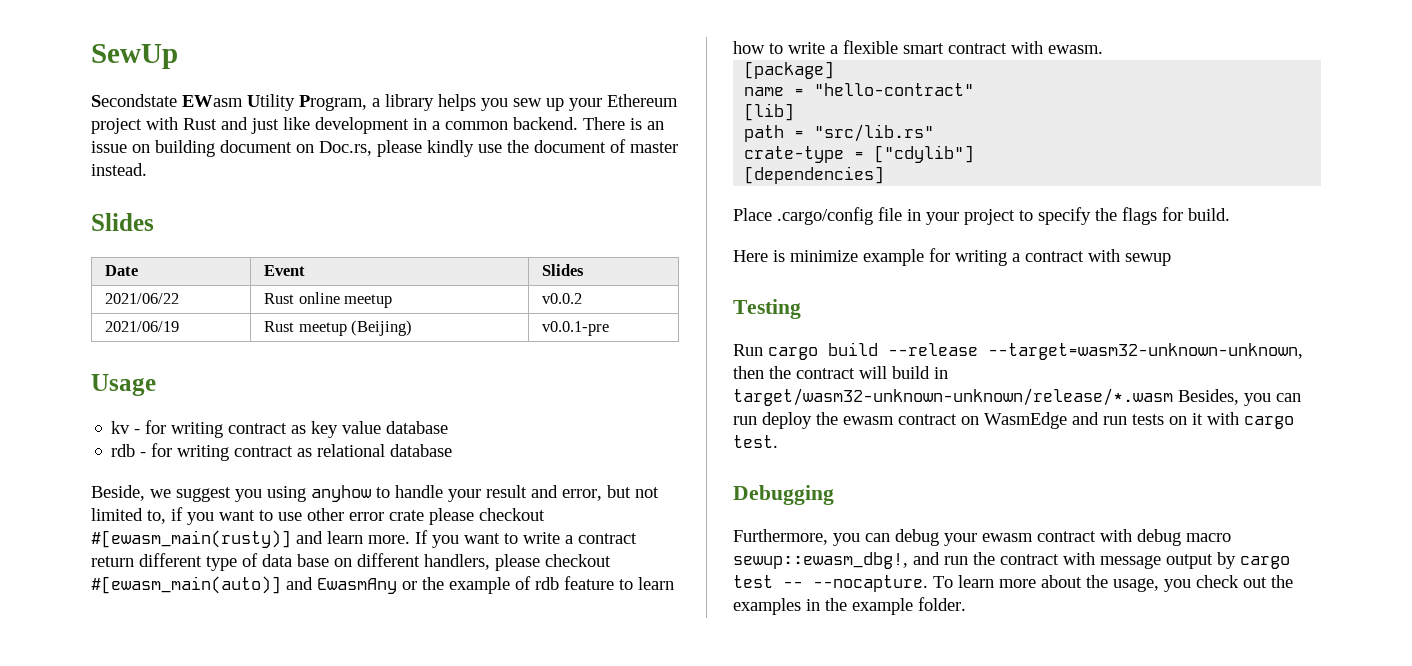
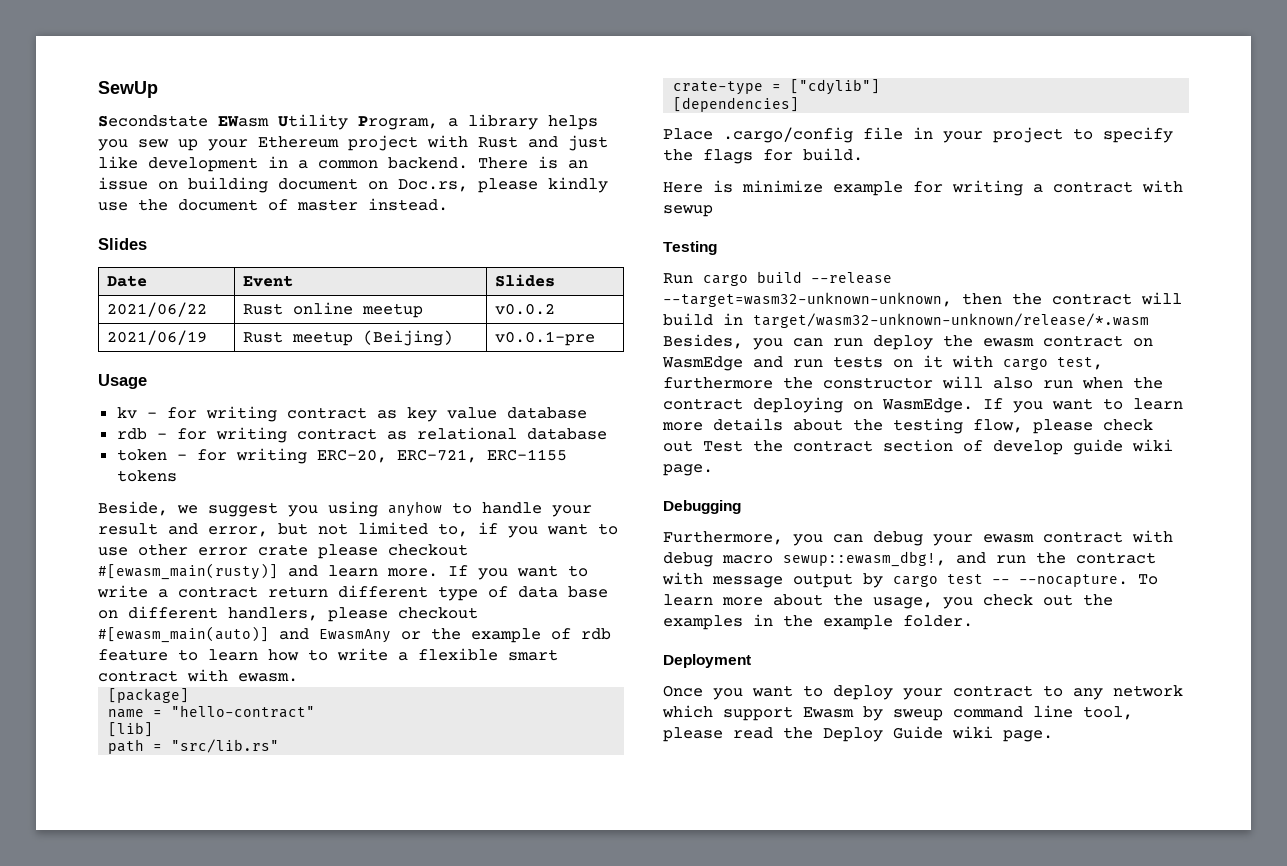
(453, 450) none -> [116,448,567,464] [116,470,177,482] // token - for writing ERC-20, ERC-721, ERC-1155 tokens
[733,435,778,448] test. -> [1057,357,1103,370] [663,376,1163,389] [663,397,1183,413] [662,418,1153,434] [663,439,1173,455] [663,464,713,476] test, furthermore the constructor will also run when the contract deploying on WasmEdge. If you want to learn more details about the testing flow, please check out Test the contract section of develop guide wiki page.
(966, 604) none -> [663,654,751,668] [663,685,1183,700] [662,705,1133,721] [663,726,1053,742] // Deployment // Once you want to deploy your contract to any network which support Ewasm by sweup command line tool, please read the Deploy Guide wiki page.

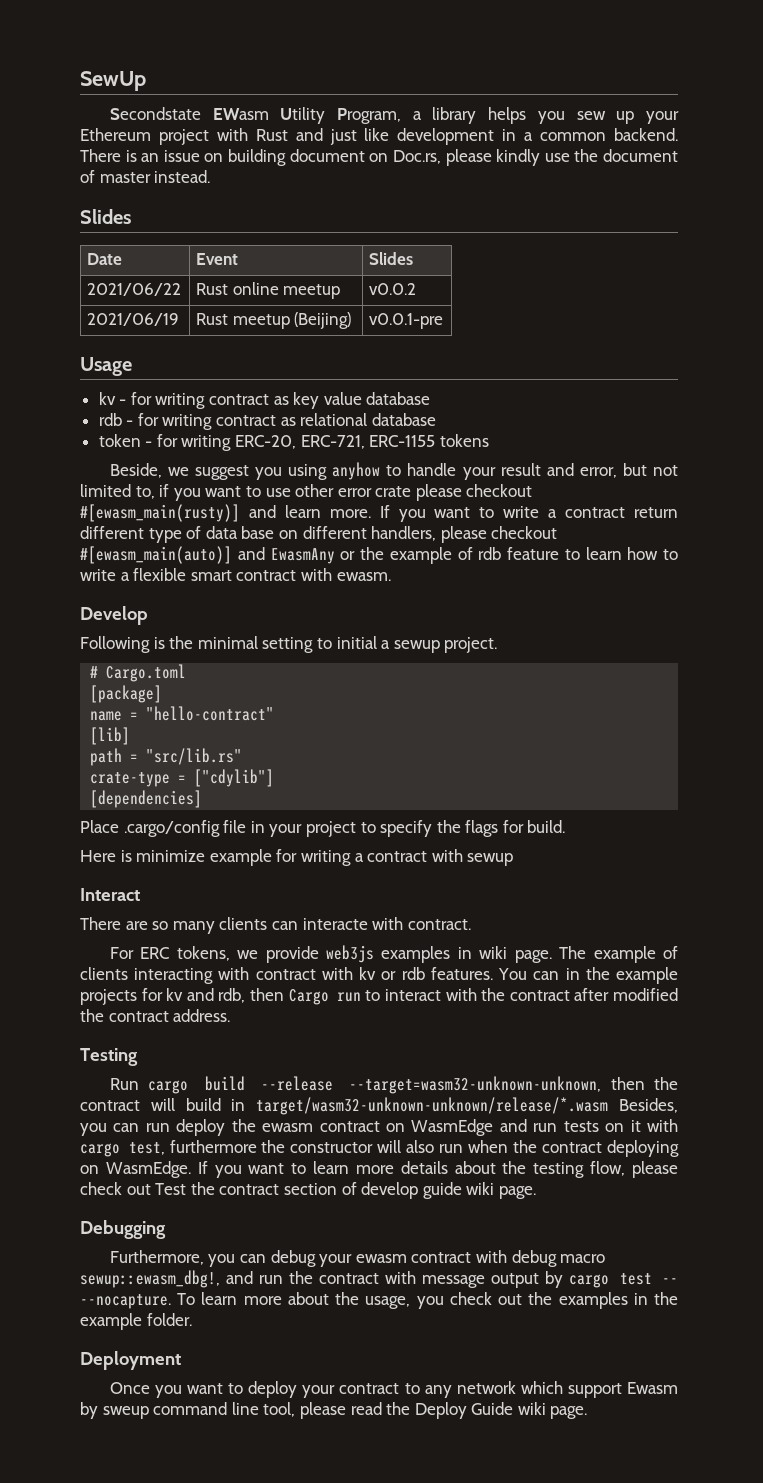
(298, 677) none -> [80,606,148,625] [80,636,498,653] [90,664,187,682] // Develop // Following is the minimal setting to initial a sewup project. // # Cargo.toml
(713, 211) none -> [80,888,140,901] [80,917,471,934] [109,945,678,963] [80,967,678,984] [80,988,678,1005] [80,1009,231,1022] // Interact // There are so many clients can interacte with contract. // For ERC tokens, we provide web3js examples in wiki page. The example of clients interacting with contract with kv or rdb features. You can in the example projects for kv and rdb, then Cargo run to interact with the contract after modified the contract address.

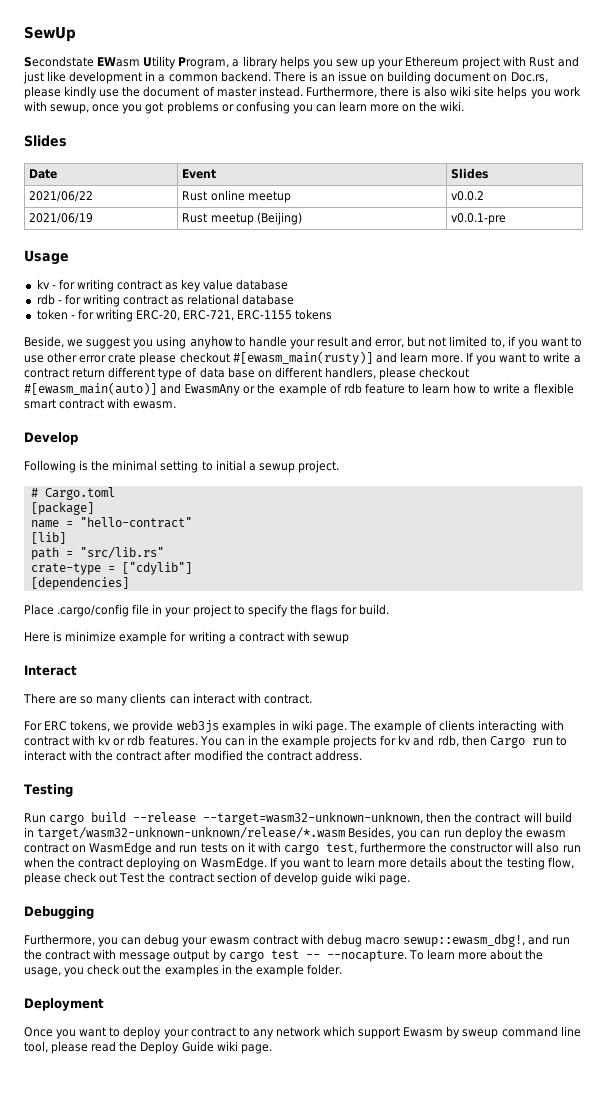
(211, 176) none -> [305,86,581,99] [24,101,465,114] Furthermore, there is also wiki site helps you work with sewup, once you got problems or confusing you can learn more on the wiki.
[302,918,368,930] interacte -> [192,693,235,704] interact

